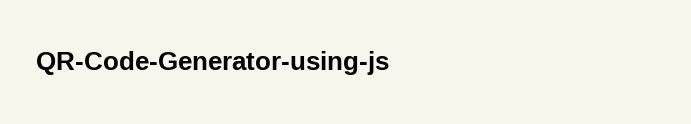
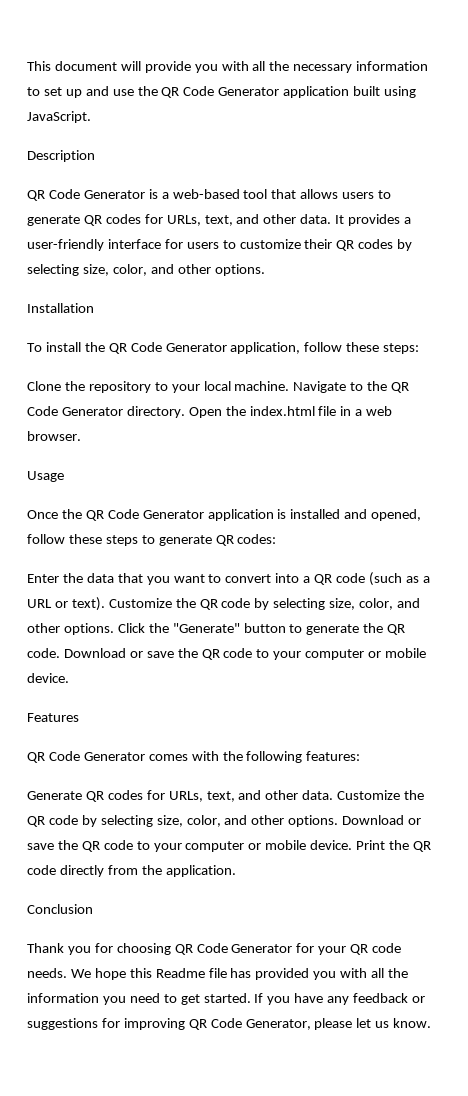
[36,51,389,75] QR-Code-Generator-using-js -> [27,61,429,73] [27,86,417,98] [27,111,91,123] [27,150,95,162] [27,189,392,201] [27,214,412,226] [27,239,413,251] [27,264,265,276] [27,303,94,313] [27,342,420,354] [27,381,410,393] [27,406,393,418] [27,431,81,441] [27,471,64,482] [27,509,422,521] [27,534,277,546] [27,572,430,586] [27,597,421,611] [27,623,406,635] [27,648,427,660] [27,673,69,683] [27,713,79,722] [27,751,361,763] [27,790,425,802] [27,815,422,827] [27,840,431,852] [27,865,236,877] [27,904,93,914] [27,943,402,955] [27,968,409,980] [27,993,426,1005] [27,1018,432,1030] This document will provide you with all the necessary information to set up and use the QR Code Generator application built using JavaScript. // Description // QR Code Generator is a web-based tool that allows users to generate QR codes for URLs, text, and other data. It provides a user-friendly interface for users to customize their QR codes by selecting size, color, and other options. // Installation // To install the QR Code Generator application, follow these steps: // Clone the repository to your local machine. Navigate to the QR Code Generator directory. Open the index.html file in a web browser. // Usage // Once the QR Code Generator application is installed and opened, follow these steps to generate QR codes: // Enter the data that you want to convert into a QR code (such as a URL or text). Customize the QR code by selecting size, color, and other options. Click the "Generate" button to generate the QR code. Download or save the QR code to your computer or mobile device. // Features // QR Code Generator comes with the following features: // Generate QR codes for URLs, text, and other data. Customize the QR code by selecting size, color, and other options. Download or save the QR code to your computer or mobile device. Print the QR code directly from the application. // Conclusion // Thank you for choosing QR Code Generator for your QR code needs. We hope this Readme file has provided you with all the information you need to get started. If you have any feedback or suggestions for improving QR Code Generator, please let us know.

